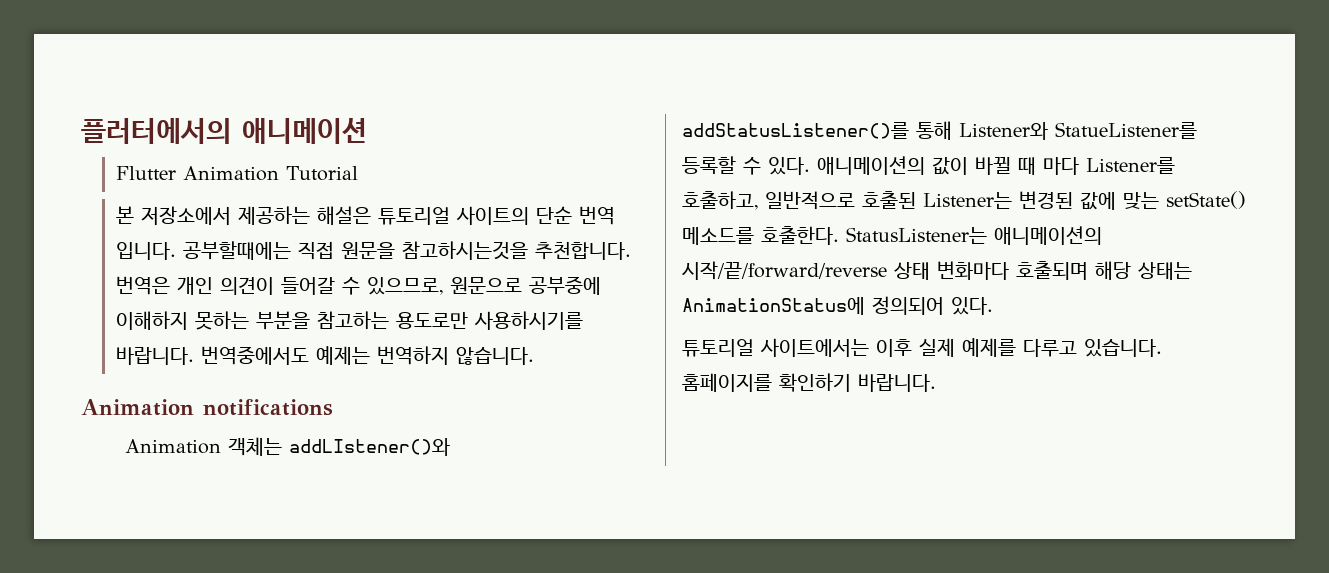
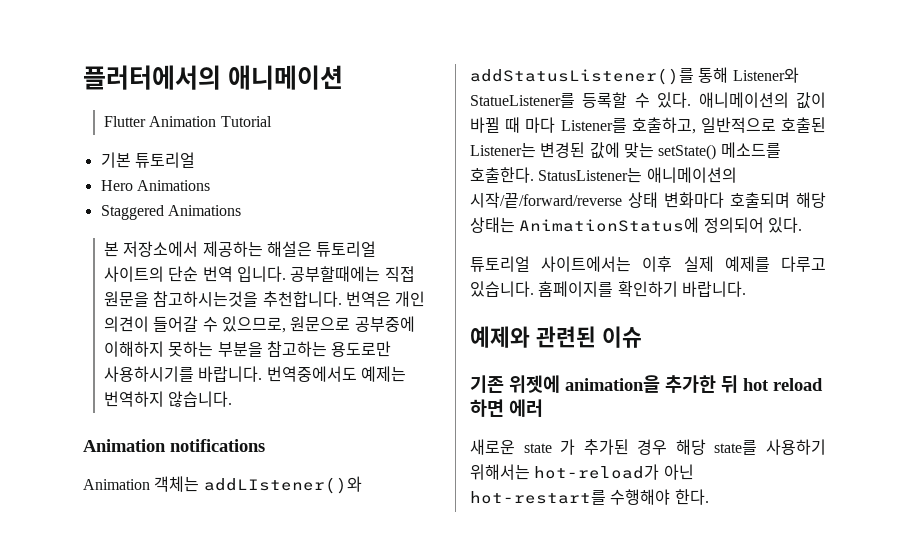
(359, 173) none -> [100,152,195,168] [100,180,210,191] [100,205,241,220] // 기본 튜토리얼 // Hero Animations // Staggered Animations
(936, 383) none -> [470,326,642,348] [470,375,823,393] [470,399,543,417] [470,439,826,455] [470,464,694,480] [470,489,709,505] // 예제와 관련된 이슈 // 기존 위젯에 animation을 추가한 뒤 hot reload 하면 에러 // 새로운 state 가 추가된 경우 해당 state를 사용하기 위해서는 hot-reload가 아닌 hot-restart를 수행해야 한다.

